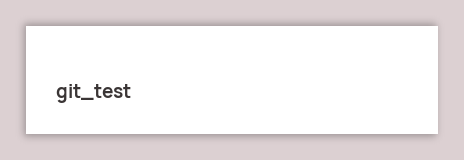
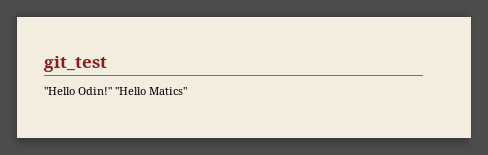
(131, 93) none -> [44,87,187,95] // "Hello Odin!" "Hello Matics"

